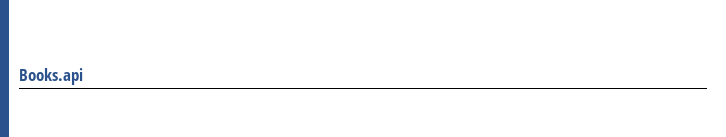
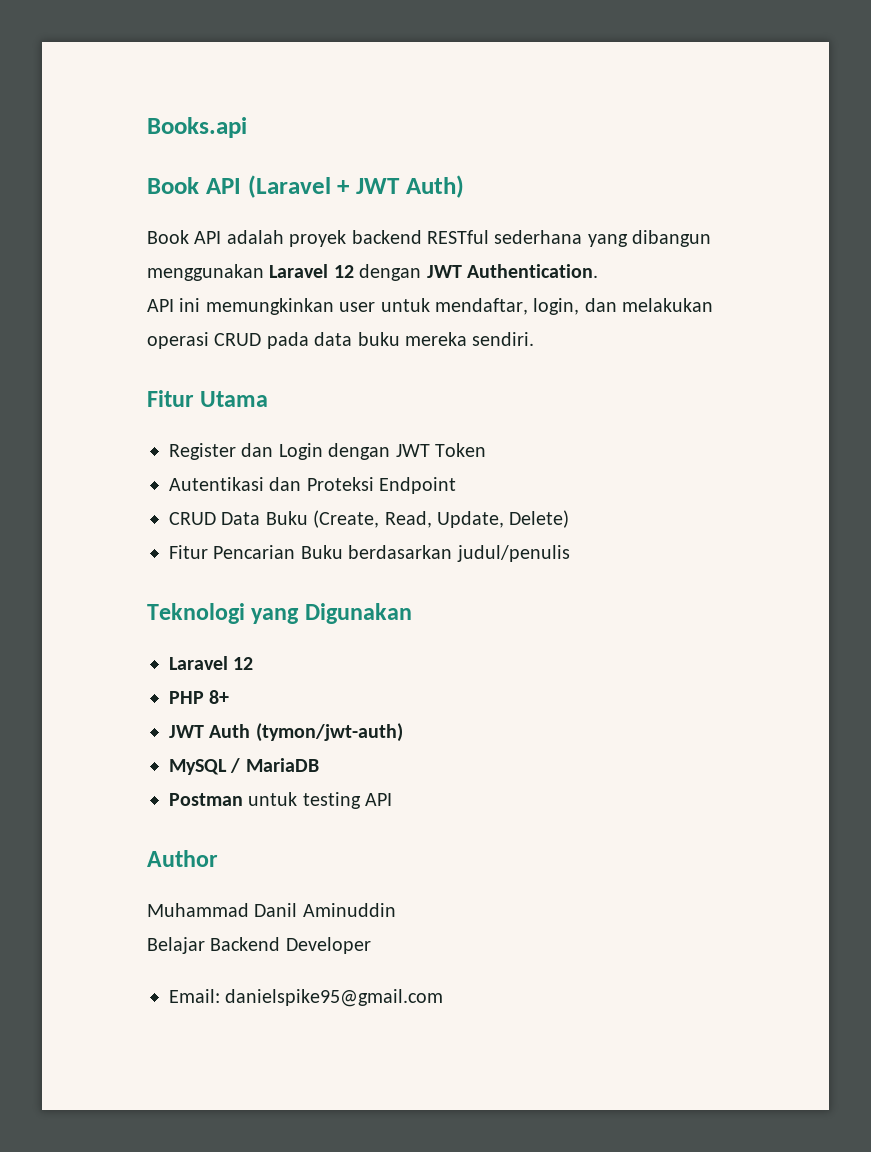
(83, 76) none -> [147,175,464,198] [147,230,712,247] [147,264,598,281] [147,298,714,315] [147,332,535,349] [147,390,269,407] [169,443,486,460] [169,477,457,494] [169,510,570,528] [169,545,570,562] [147,603,412,624] [169,656,254,670] [169,690,230,704] [169,723,403,742] [169,758,319,775] [169,792,393,809] [147,850,218,867] [147,903,396,917] [147,937,371,954] [169,989,444,1007] // Book API (Laravel + JWT Auth) // Book API adalah proyek backend RESTful sederhana yang dibangun menggunakan Laravel 12 dengan JWT Authentication. // API ini memungkinkan user untuk mendaftar, login, dan melakukan operasi CRUD pada data buku mereka sendiri. // Fitur Utama // Register dan Login dengan JWT Token // Autentikasi dan Proteksi Endpoint // CRUD Data Buku (Create, Read, Update, Delete) // Fitur Pencarian Buku berdasarkan judul/penulis // Teknologi yang Digunakan // Laravel 12 // PHP 8+ // JWT Auth (tymon/jwt-auth) // MySQL / MariaDB // Postman untuk testing API // Author // Muhammad Danil Aminuddin // Belajar Backend Developer // Email: danielspike95@gmail.com

